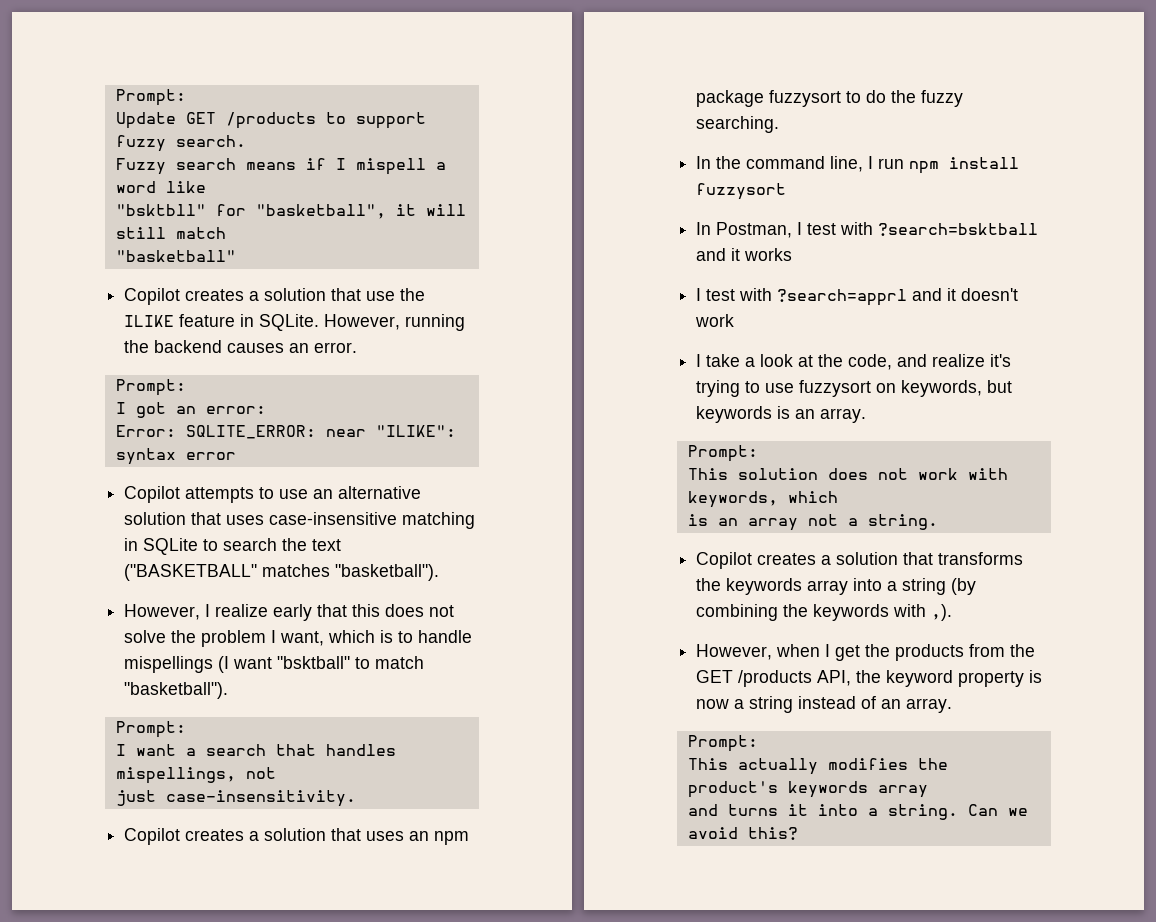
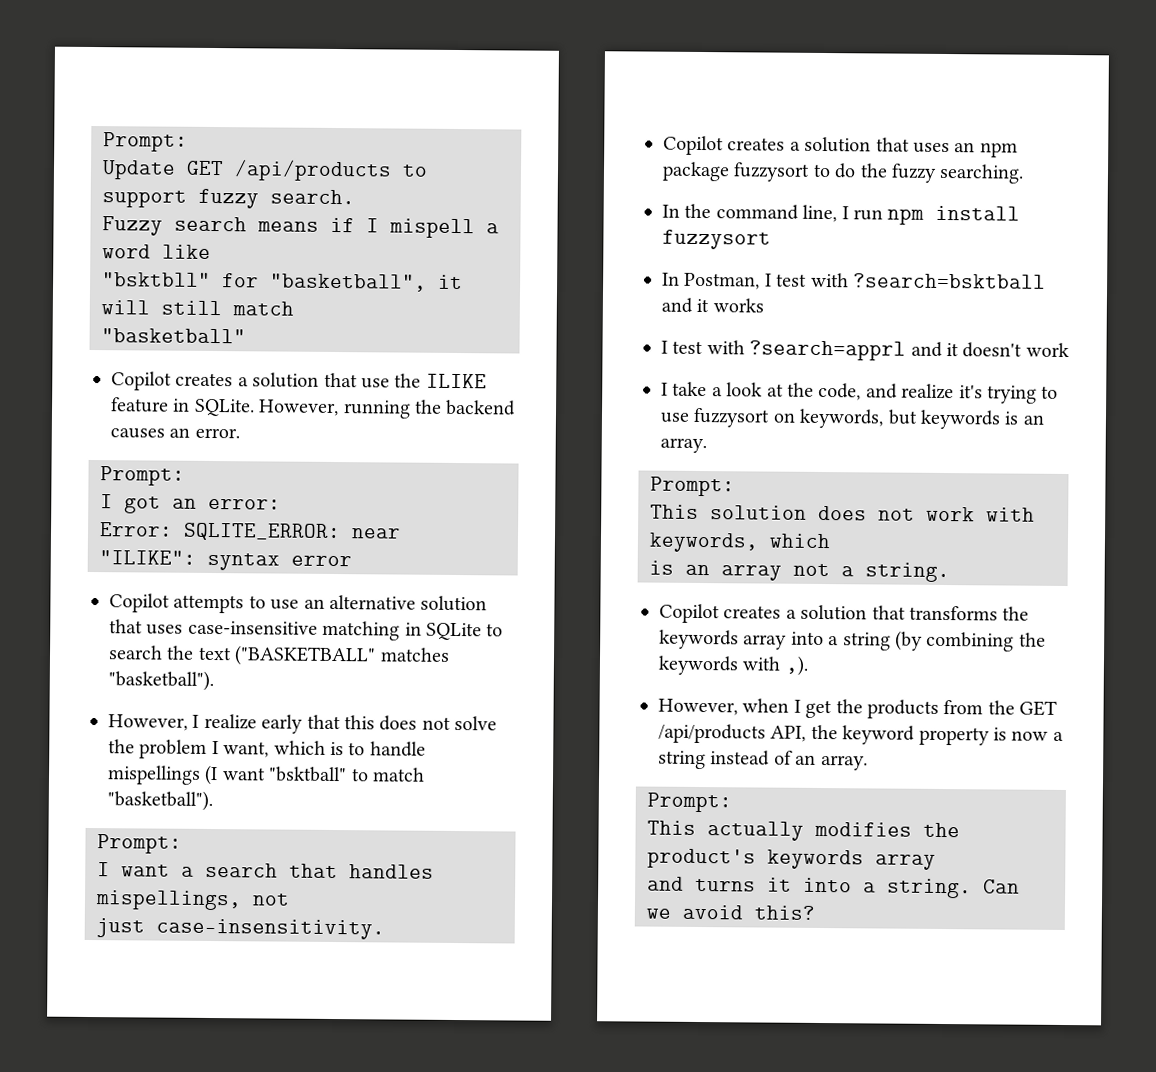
[225,112,316,129] /products -> [234,159,392,182] /api/products
[738,670,813,687] /products -> [658,723,766,744] /api/products

